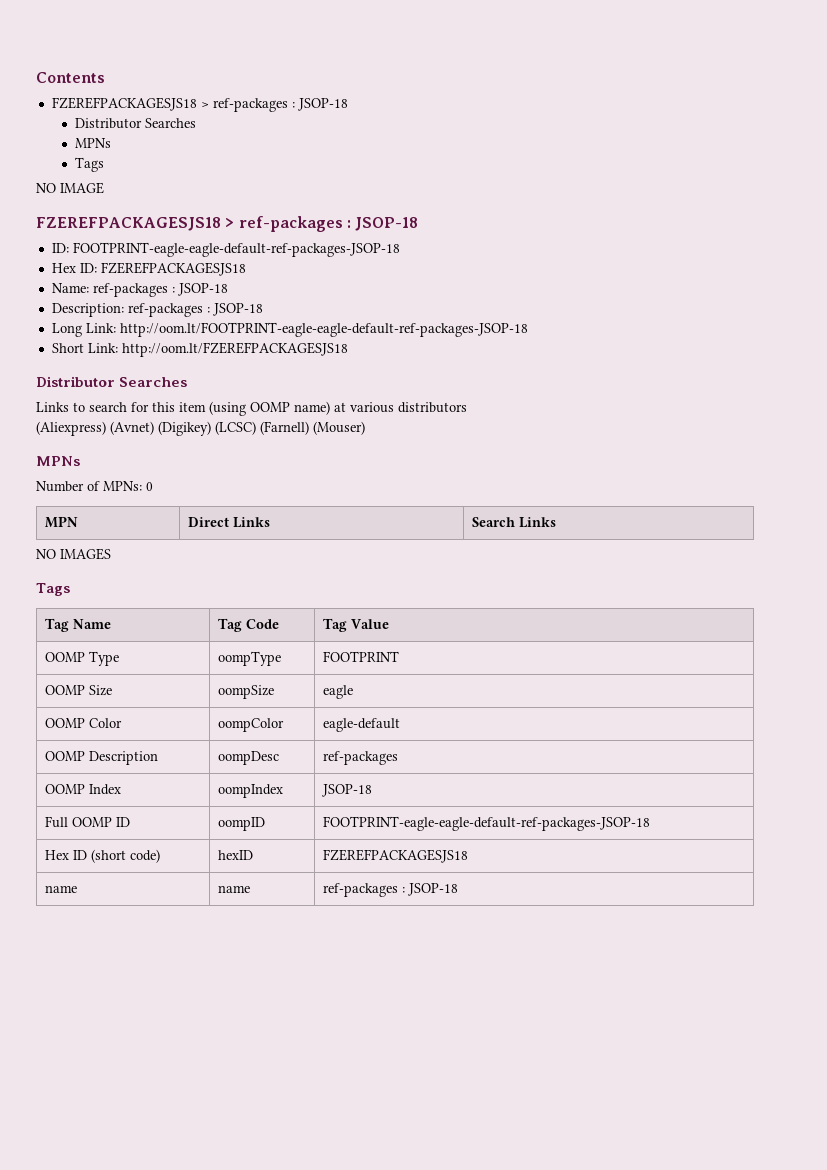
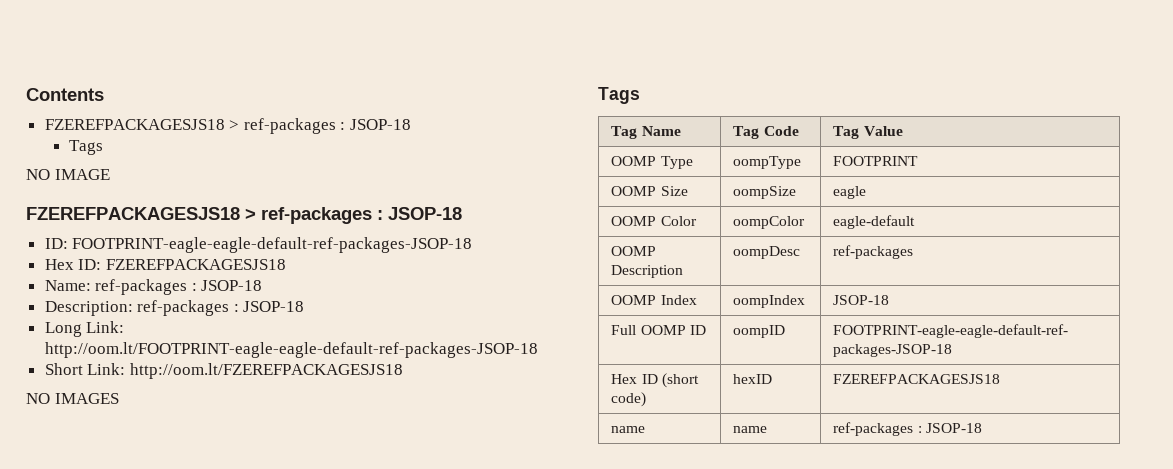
[74,118,196,129] [74,138,111,148] // Distributor Searches // MPNs -> (412, 124) none
[36,376,188,387] [36,401,467,416] [36,421,365,436] [36,456,80,466] [36,481,153,492] [44,516,78,528] [187,517,270,528] [471,517,556,528] // Distributor Searches // Links to search for this item (using OOMP name) at various distributors // (Aliexpress) (Avnet) (Digikey) (LCSC) (Farnell) (Mouser) // MPNs // Number of MPNs: 0 // MPN | Direct Links | Search Links -> (403, 371) none

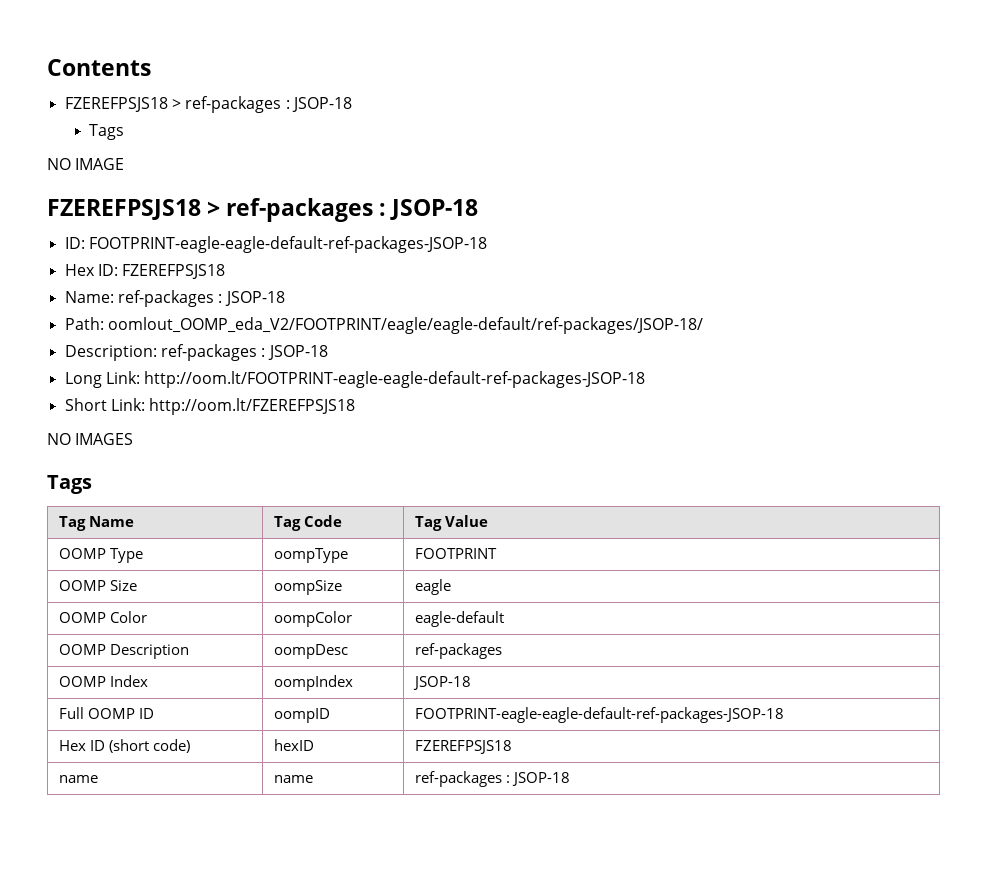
[44,119,225,130] FZEREFPACKAGESJS18 -> [64,97,168,112] FZEREFPSJS18
[26,207,240,220] FZEREFPACKAGESJS18 -> [47,199,201,220] FZEREFPSJS18
[105,259,286,270] FZEREFPACKAGESJS18 -> [122,264,226,279] FZEREFPSJS18
(263, 285) none -> [64,317,703,334] // Path: oomlout_OOMP_eda_V2/FOOTPRINT/eagle/eagle-default/ref-packages/JSOP-18/
[129,363,403,379] http://oom.lt/FZEREFPACKAGESJS18 -> [149,398,356,415] http://oom.lt/FZEREFPSJS18
[833,374,1001,384] FZEREFPACKAGESJS18 -> [414,740,512,754] FZEREFPSJS18

